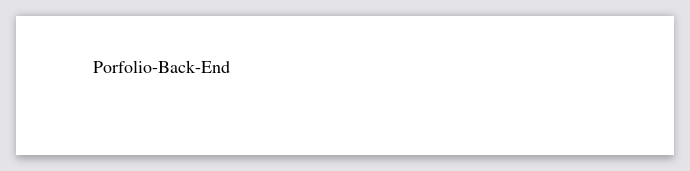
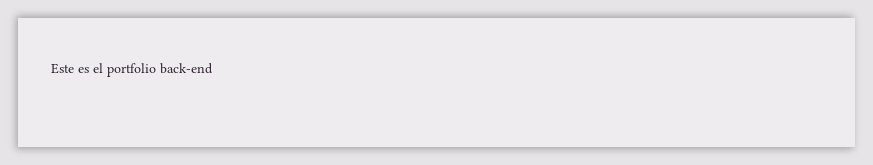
[93,60,230,73] Porfolio-Back-End -> [51,63,213,77] Este es el portfolio back-end

